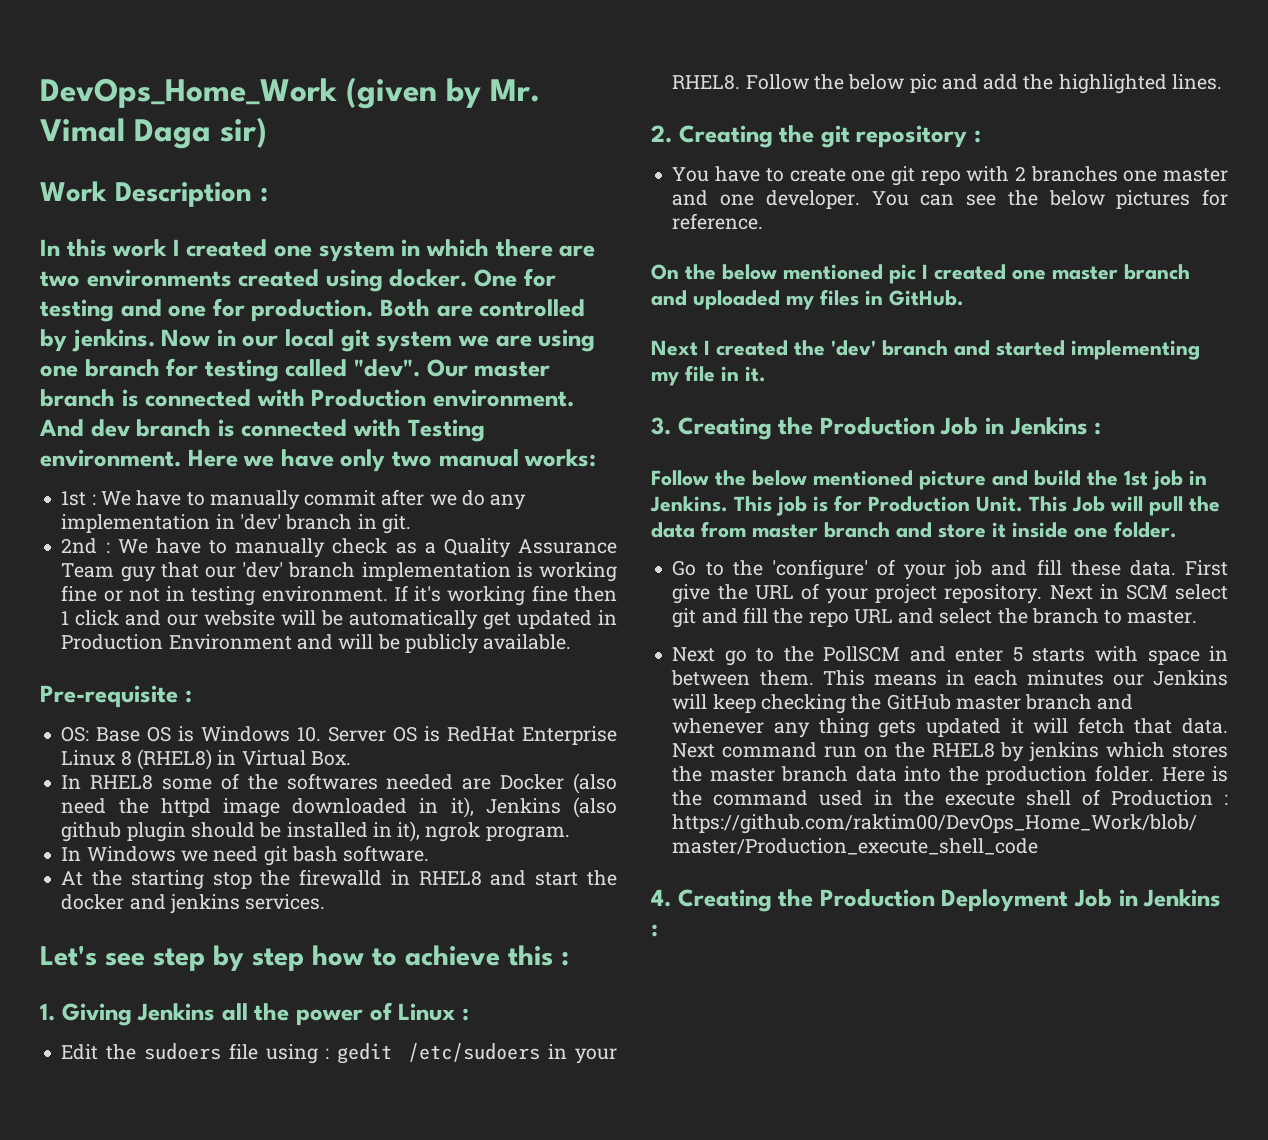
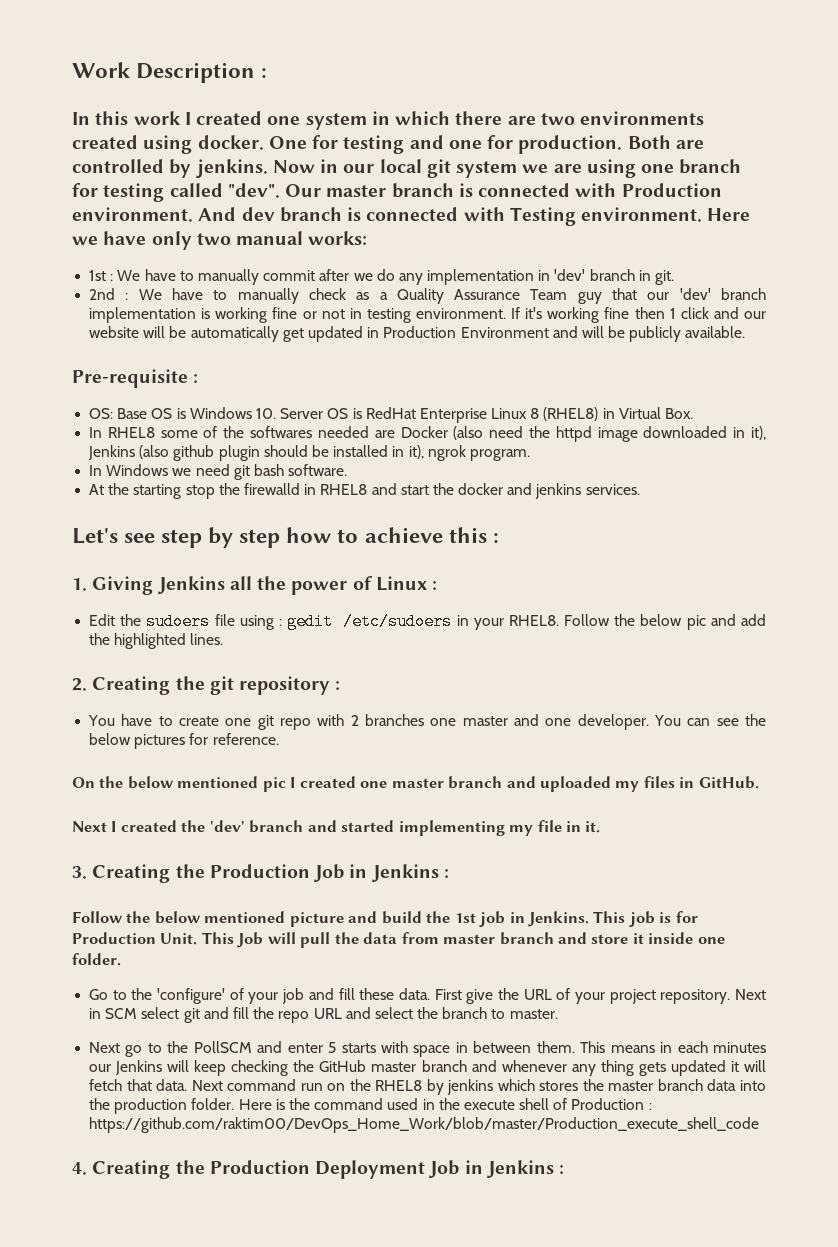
[40,77,540,109] [40,117,267,149] DevOps_Home_Work (given by Mr. Vimal Daga sir) // -> (72, 70) none

